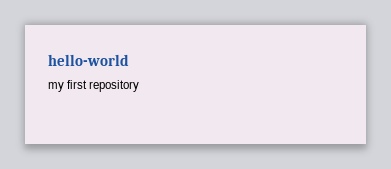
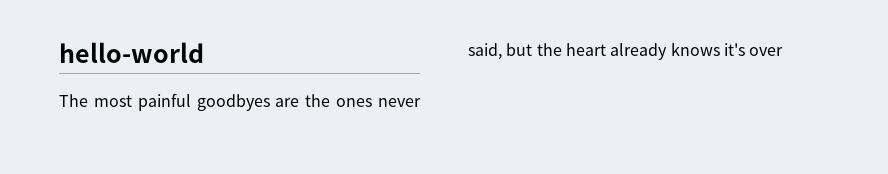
[48,80,140,92] my first repository -> [59,93,421,111] [468,42,784,60] The most painful goodbyes are the ones never said, but the heart already knows it's over

